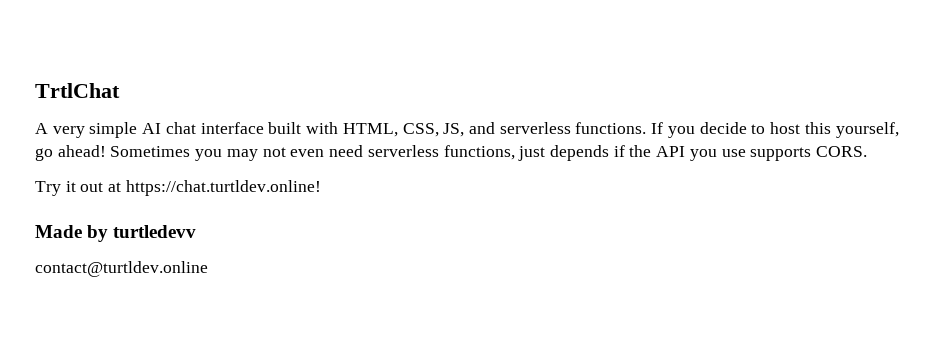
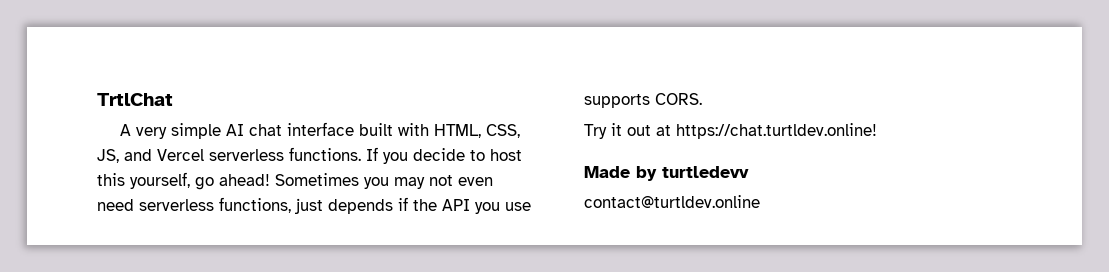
(495, 128) none -> [157,149,204,161] Vercel

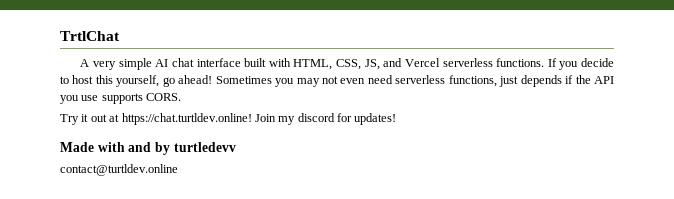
(877, 131) none -> [254,113,397,125] Join my discord for updates!
(630, 172) none -> [97,142,152,152] with and

